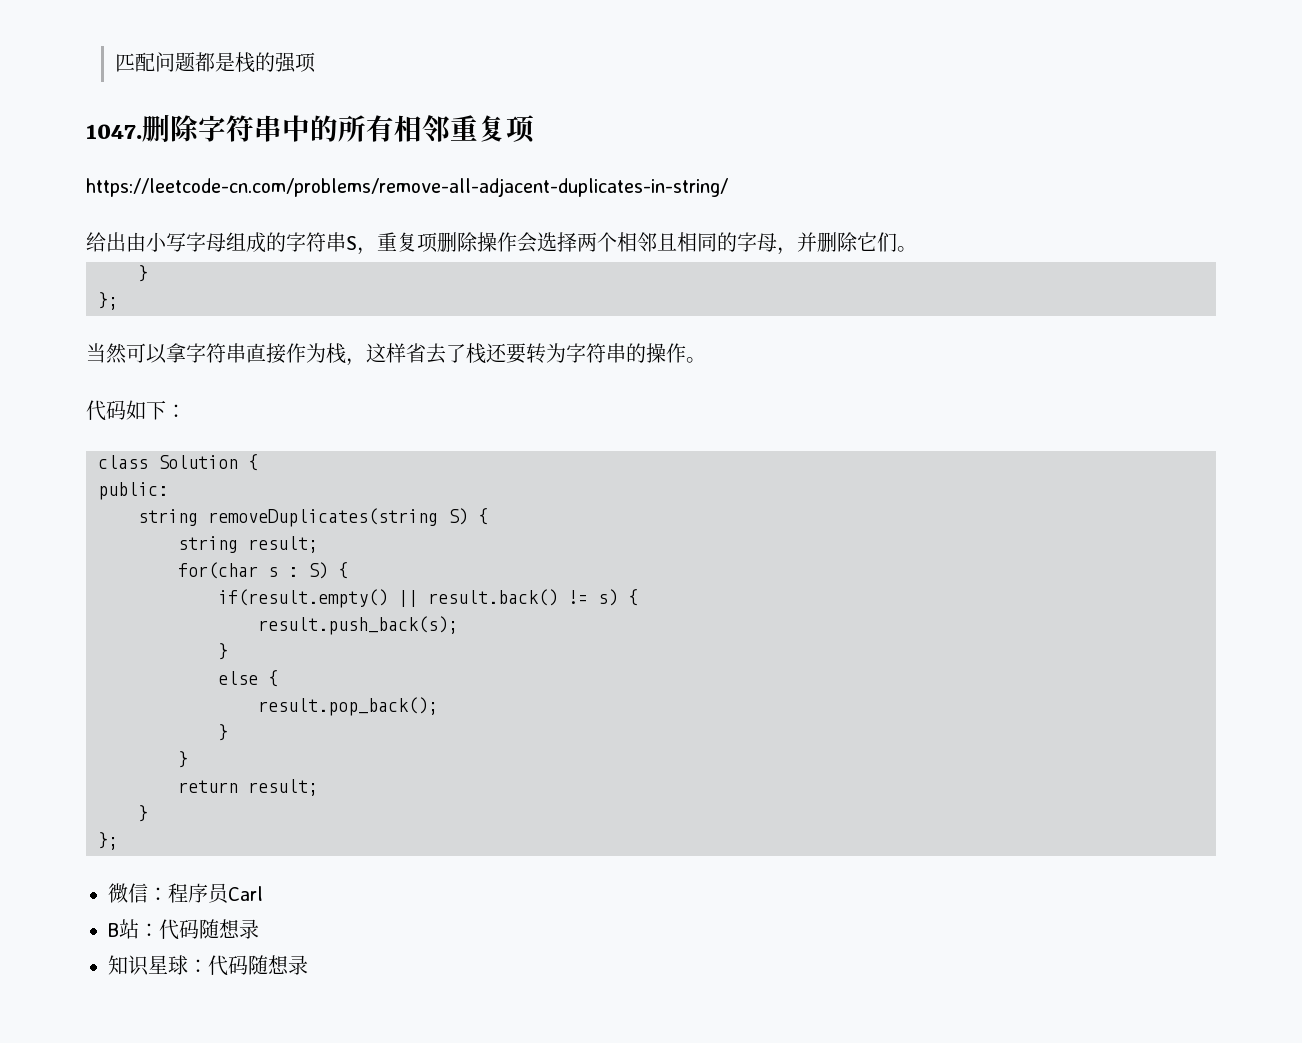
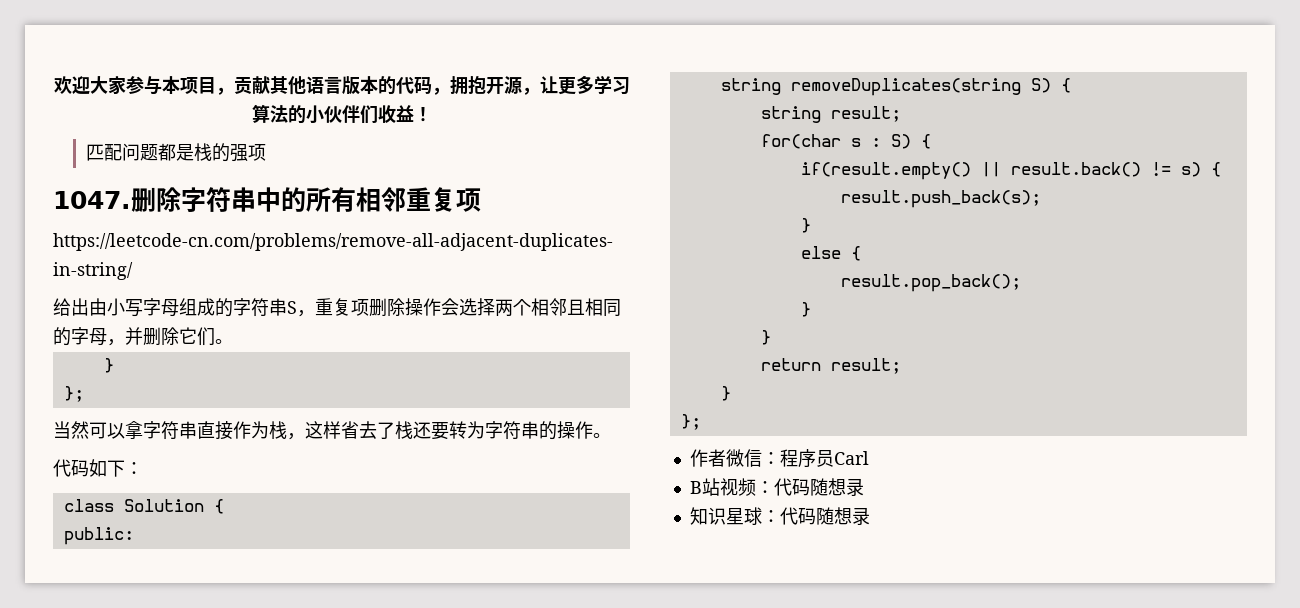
(114, 62) none -> [53,75,630,95] [251,104,432,124] 欢迎大家参与本项目，贡献其他语言版本的代码，拥抱开源，让更多学习算法的小伙伴们收益！ //
(118, 841) none -> [689,449,726,467] 作者
(139, 929) none -> [719,478,756,496] 视频

